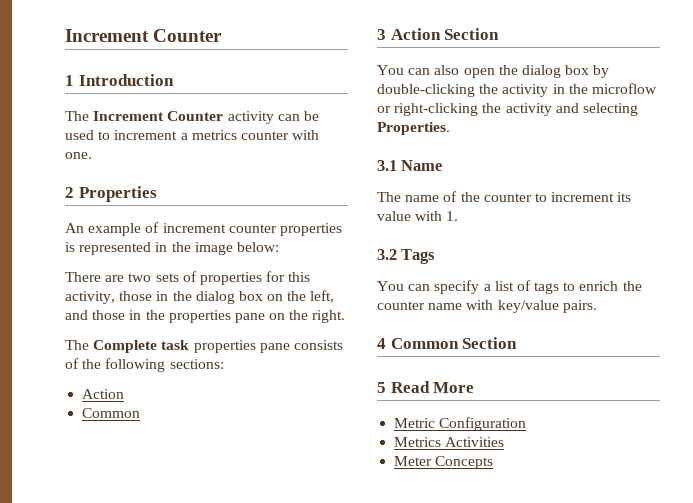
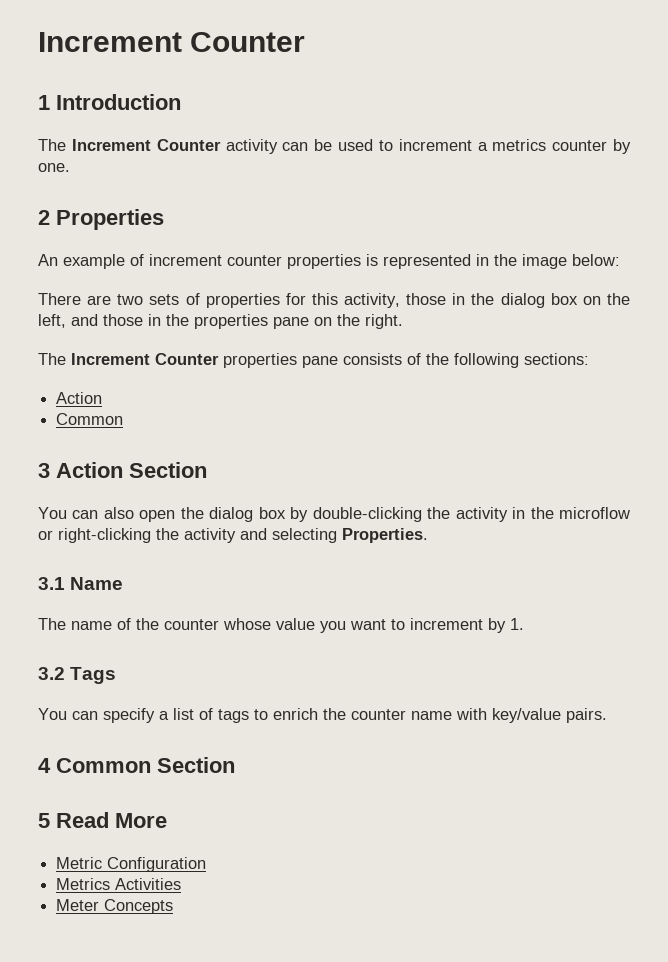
[292,130,320,140] with -> [613,139,631,154] by
[93,340,190,353] Complete task -> [71,353,219,365] Increment Counter
[534,192,632,202] [377,211,443,221] to increment its value with -> [223,618,506,633] whose value you want to increment by

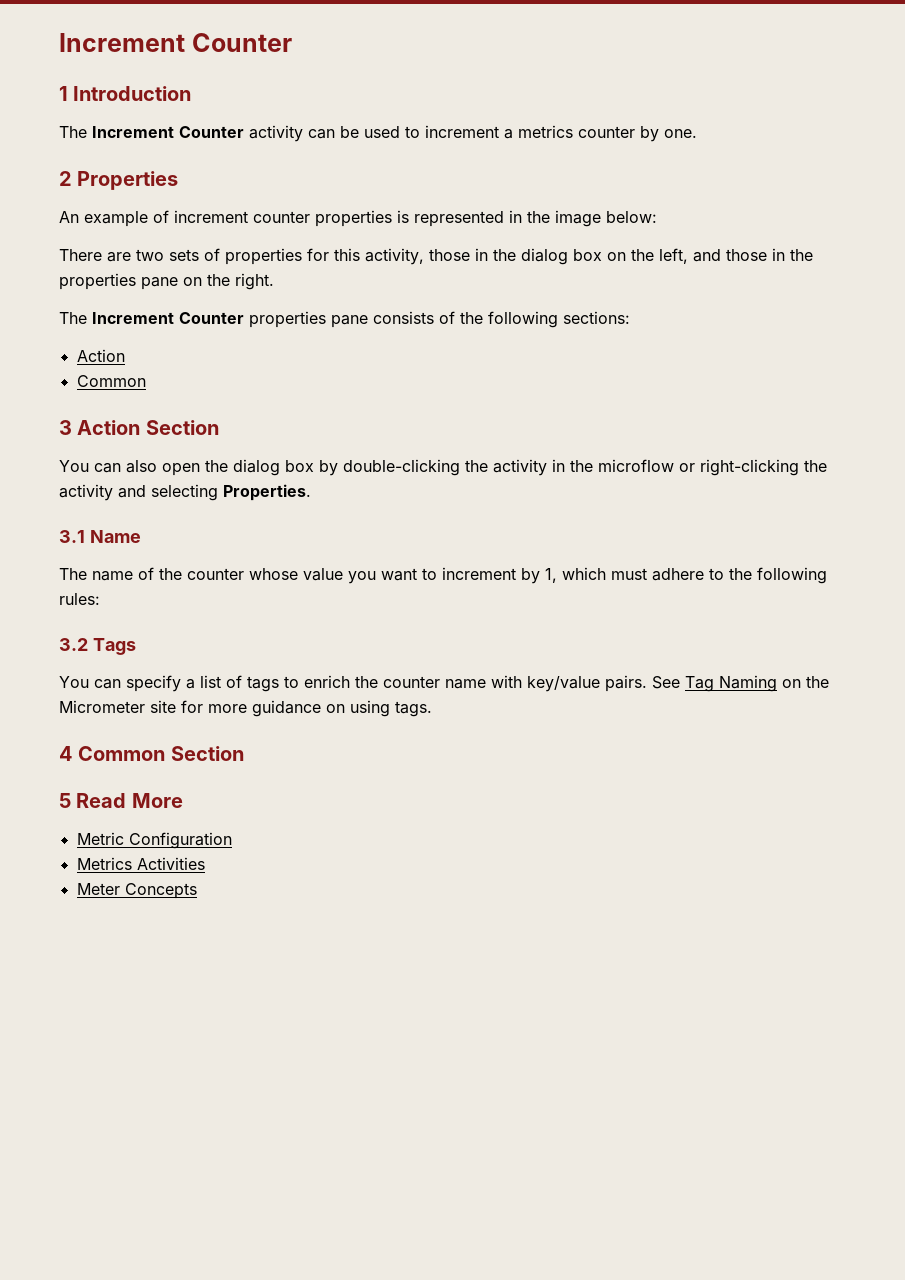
[510,618,524,630] 1. -> [545,567,827,584] [59,593,100,605] 1, which must adhere to the following rules:
(607, 715) none -> [652,675,829,692] [59,700,432,717] See Tag Naming on the Micrometer site for more guidance on using tags.

